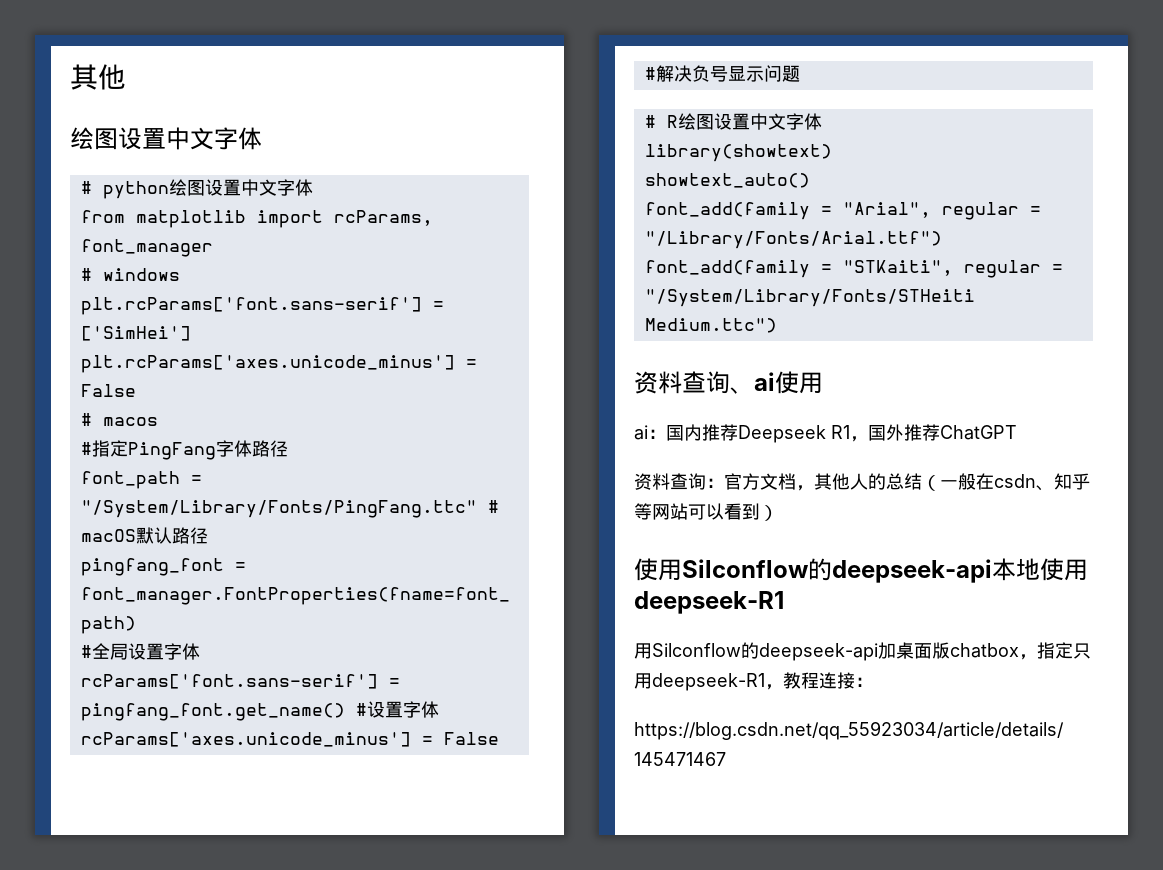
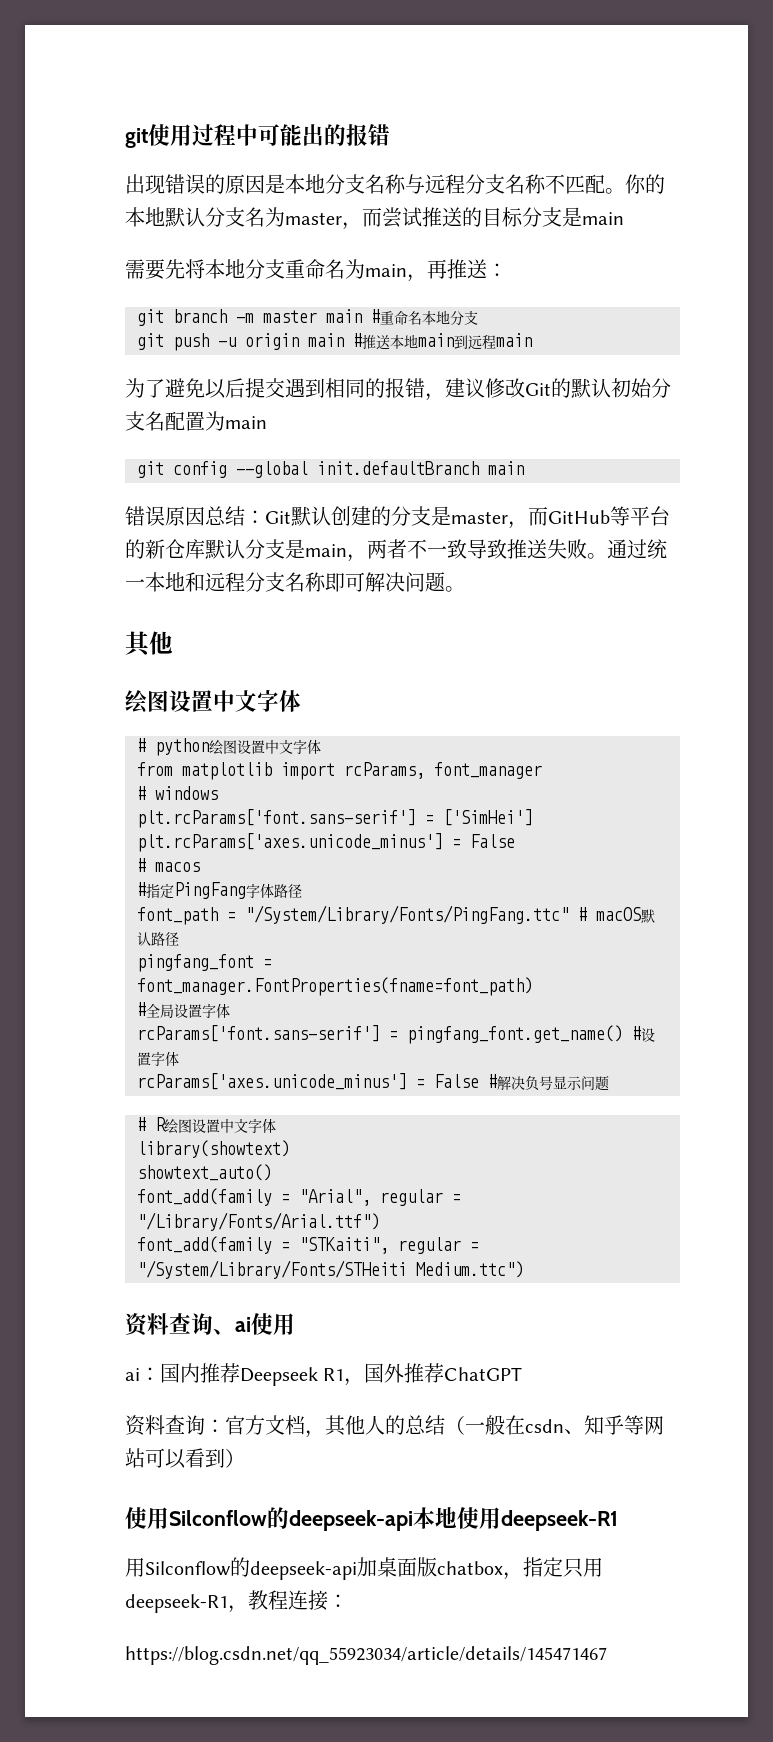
(70, 77) none -> [125,124,390,148] [125,174,665,194] [125,207,624,230] [125,259,507,282] [137,309,478,326] [137,333,532,351] [125,378,671,401] [125,411,267,431] [137,461,524,478] [125,506,670,529] [125,539,667,562] [125,572,465,592] git使用过程中可能出的报错 // 出现错误的原因是本地分支名称与远程分支名称不匹配。你的本地默认分支名为master，而尝试推送的目标分支是main // 需要先将本地分支重命名为main，再推送： // git branch -m master main #重命名本地分支 // git push -u origin main #推送本地main到远程main // 为了避免以后提交遇到相同的报错，建议修改Git的默认初始分支名配置为main // git config --global init.defaultBranch main // 错误原因总结：Git默认创建的分支是master，而GitHub等平台的新仓库默认分支是main，两者不一致导致推送失败。通过统一本地和远程分支名称即可解决问题。 //

